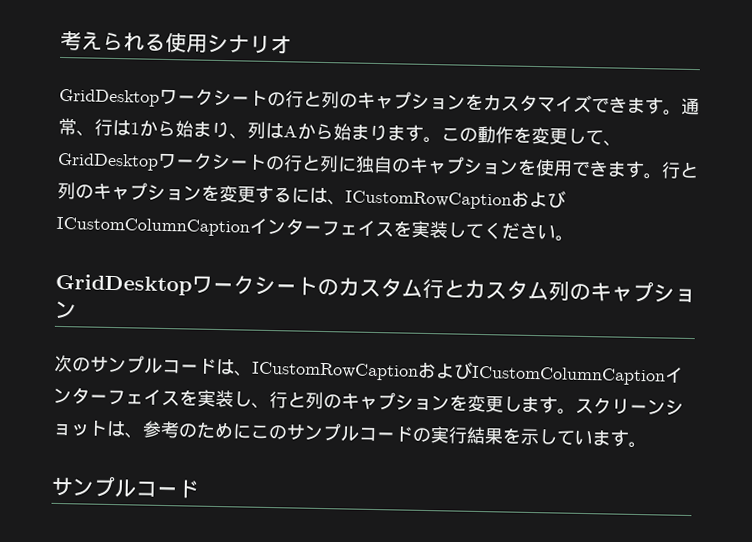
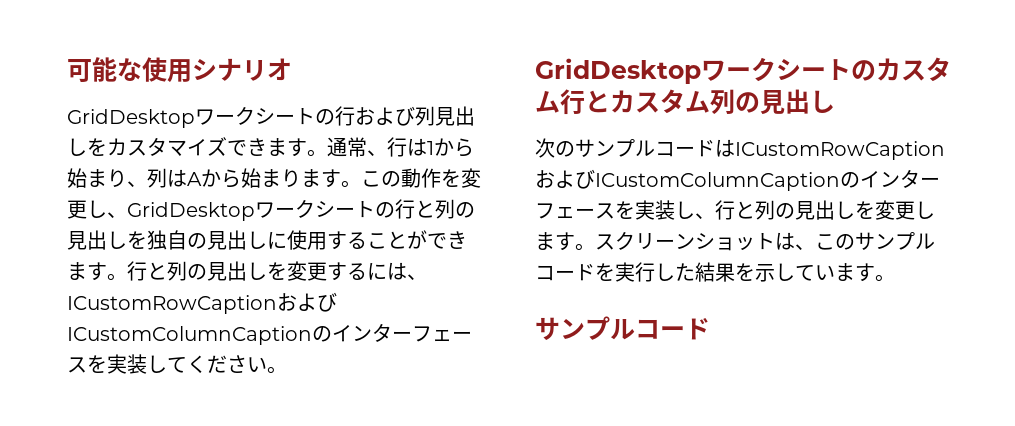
[60,30,166,52] 考えられる -> [67,57,142,82] 可能な
[303,90,466,110] と列のキャプション -> [355,106,475,126] [67,138,87,156] および列見出し
[585,129,604,145] て -> (107, 209) none
[337,155,573,177] に独自のキャプションを使用 -> [455,202,475,218] [67,230,427,250] の見出しを独自の見出しに使用することが
[93,182,202,201] キャプション -> [207,261,267,281] 見出し
[249,217,376,237] インターフェイ -> [312,323,472,342] のインターフェー
[590,281,696,304] [55,300,77,320] キャプション -> [760,89,835,115] 見出し
[233,361,684,386] [53,387,162,406] 、ICustomRowCaptionおよびICustomColumnCaptionインターフェイ -> [735,141,945,160] [535,169,940,191] [535,203,595,219] ICustomRowCaptionおよびICustomColumnCaptionのインターフェー
[341,392,450,411] キャプション -> [795,200,855,220] 見出し
[142,420,252,440] 参考のために -> (815, 247) none
[412,426,468,444] の実行 -> [595,262,695,282] を実行した

